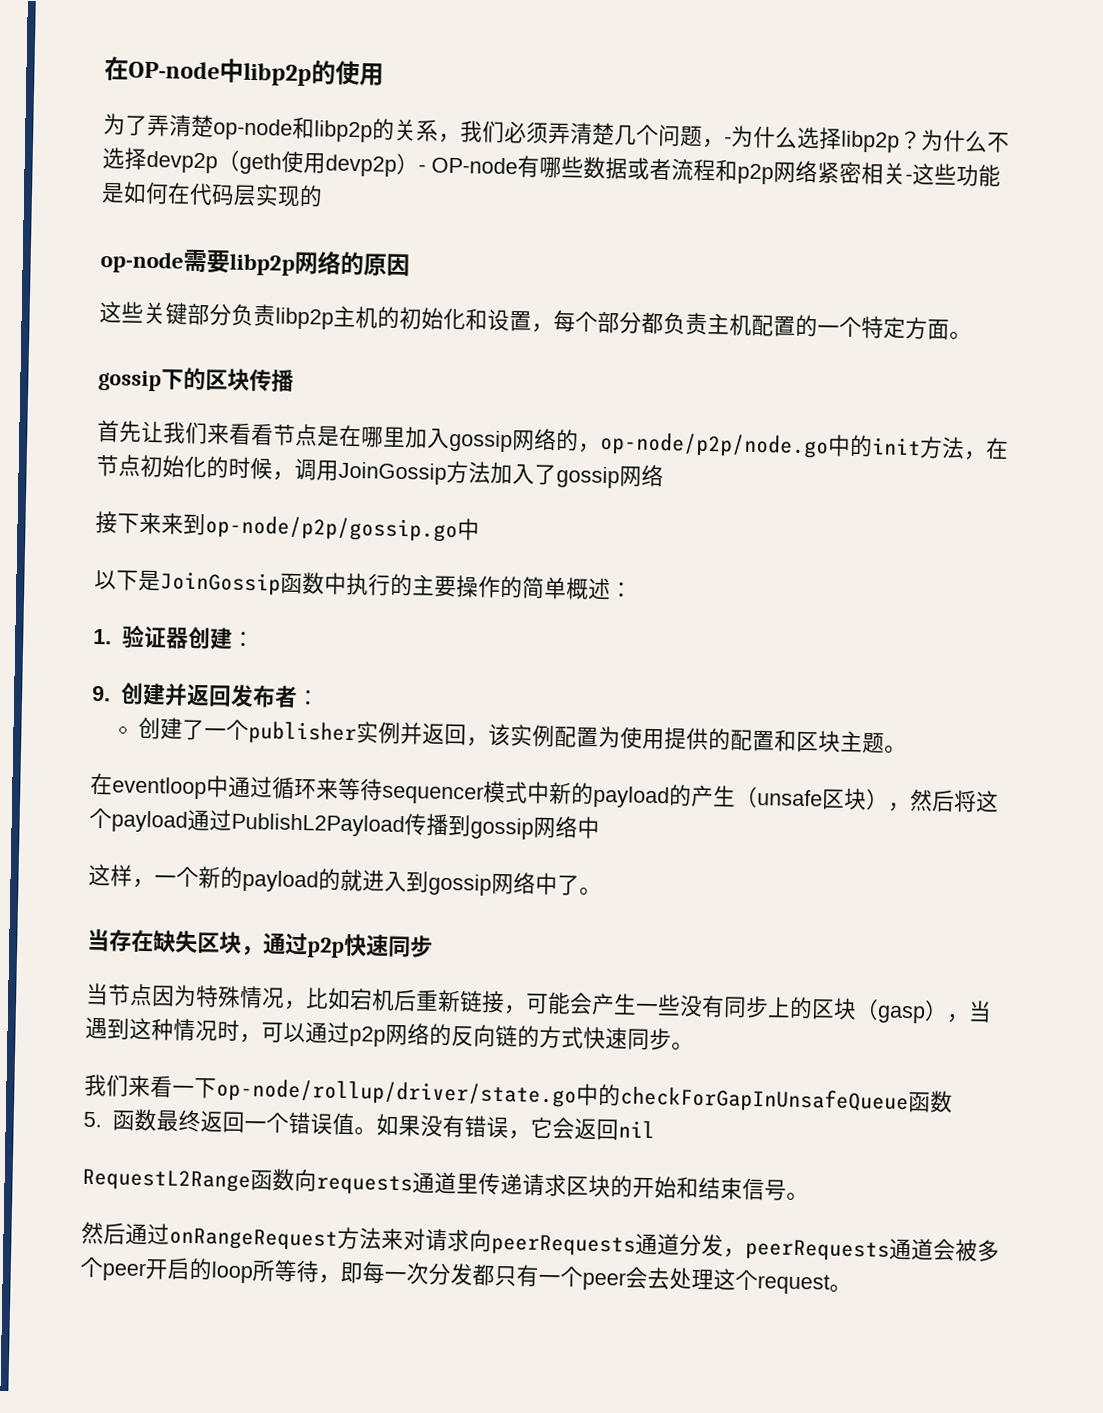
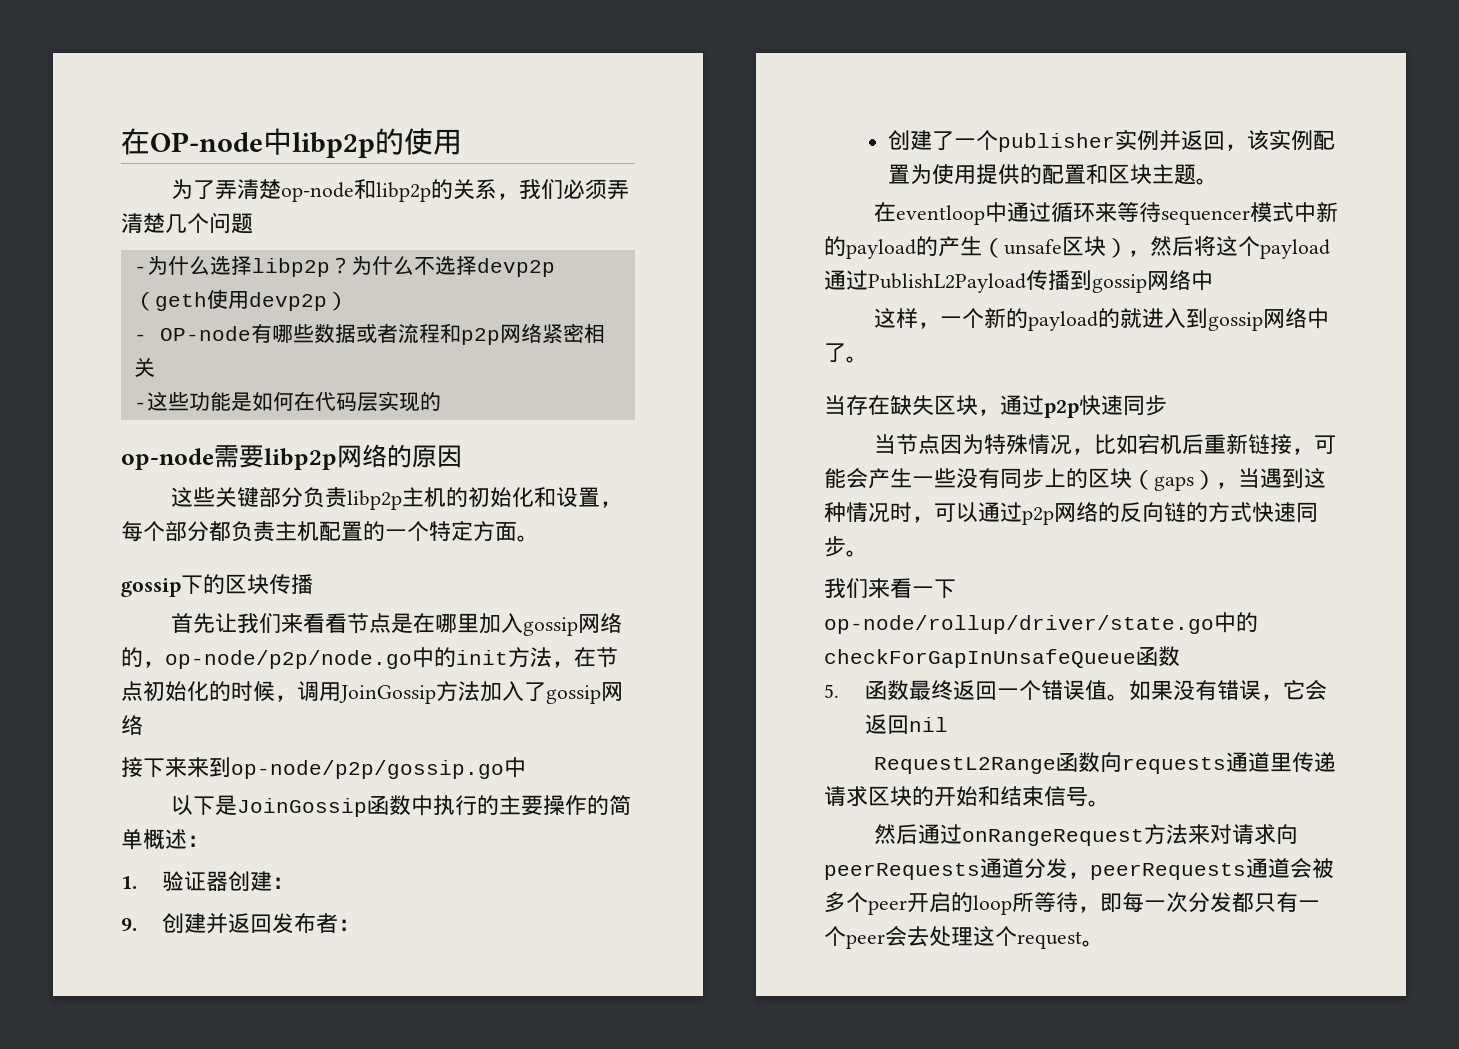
[702,138,725,149] ， -> (253, 223) //
(419, 164) none -> (348, 301) //
(906, 173) none -> (155, 367) //
[877,1005,926,1024] gasp -> [1154,476,1194,491] gaps

